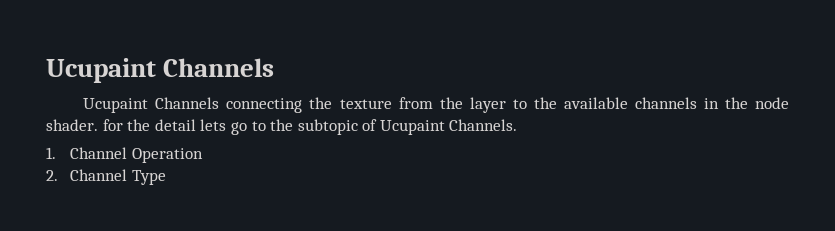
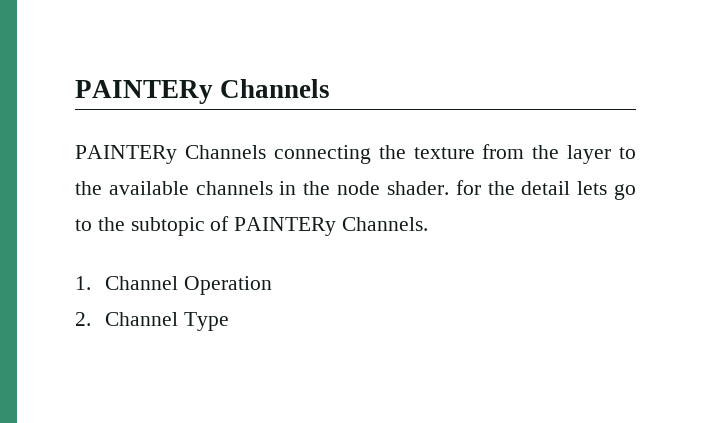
[46,58,156,83] Ucupaint -> [75,80,213,104] PAINTERy
[83,98,149,113] Ucupaint -> [75,145,177,164] PAINTERy
[379,120,445,135] Ucupaint -> [234,217,337,236] PAINTERy

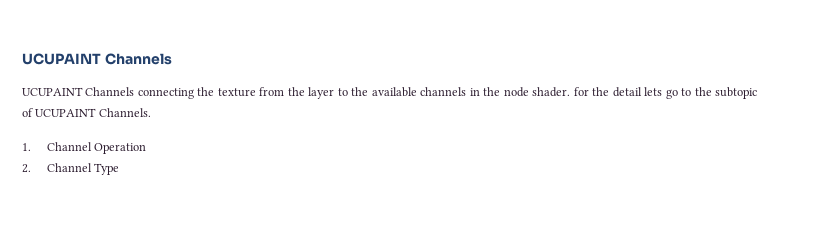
[75,80,213,104] PAINTERy -> [22,53,101,65] UCUPAINT
[75,145,177,164] PAINTERy -> [22,87,83,96] UCUPAINT
[234,217,337,236] PAINTERy -> [35,108,97,117] UCUPAINT

